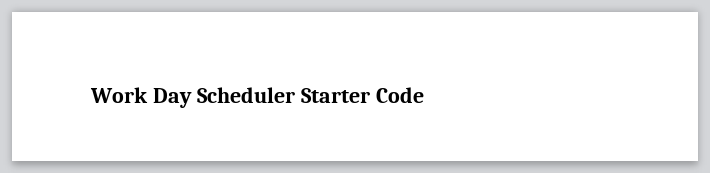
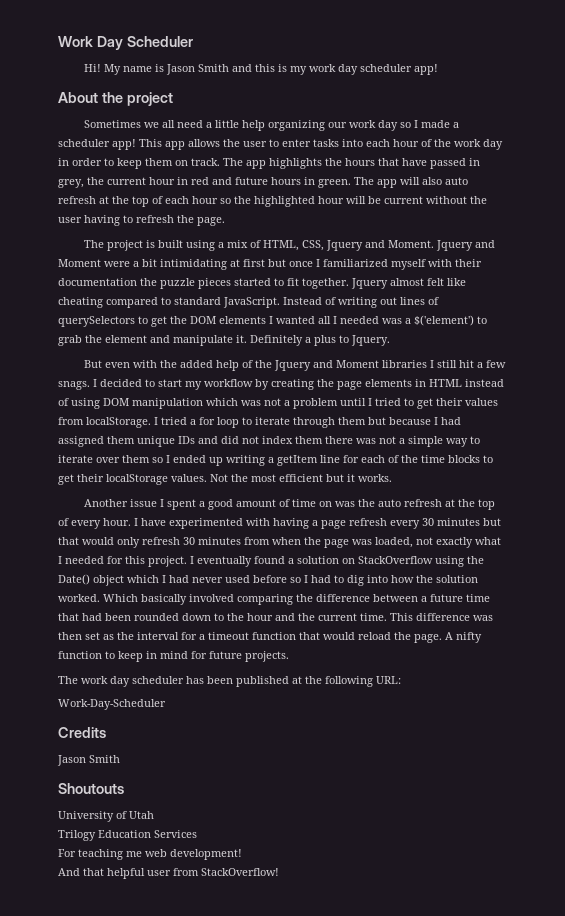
[300,87,424,103] Starter Code -> [84,64,439,75] [58,92,173,106] [84,120,460,131] [58,139,503,150] [58,158,480,169] [58,177,468,188] [58,196,487,207] [58,215,225,226] [84,240,496,251] [58,259,482,270] [58,278,466,289] [58,297,439,308] [58,315,487,327] [58,335,390,346] [84,360,507,371] [58,379,504,390] [58,398,498,409] [58,417,461,428] [58,436,480,447] [58,455,493,466] [58,474,392,485] [84,499,496,510] [58,518,501,529] [58,537,501,548] [58,556,484,567] [58,574,478,586] [58,594,490,605] [58,613,493,621] [58,632,482,643] [58,651,289,662] [58,676,401,687] [58,699,166,710] [58,727,106,738] [57,755,120,766] [58,783,124,794] [58,811,154,822] [58,830,197,841] [58,849,242,860] [58,868,279,879] // Hi! My name is Jason Smith and this is my work day scheduler app! // About the project // Sometimes we all need a little help organizing our work day so I made a scheduler app! This app allows the user to enter tasks into each hour of the work day in order to keep them on track. The app highlights the hours that have passed in grey, the current hour in red and future hours in green. The app will also auto refresh at the top of each hour so the highlighted hour will be current without the user having to refresh the page. // The project is built using a mix of HTML, CSS, Jquery and Moment. Jquery and Moment were a bit intimidating at first but once I familiarized myself with their documentation the puzzle pieces started to fit together. Jquery almost felt like cheating compared to standard JavaScript. Instead of writing out lines of querySelectors to get the DOM elements I wanted all I needed was a $('element') to grab the element and manipulate it. Definitely a plus to Jquery. // But even with the added help of the Jquery and Moment libraries I still hit a few snags. I decided to start my workflow by creating the page elements in HTML instead of using DOM manipulation which was not a problem until I tried to get their values from localStorage. I tried a for loop to iterate through them but because I had assigned them unique IDs and did not index them there was not a simple way to iterate over them so I ended up writing a getItem line for each of the time blocks to get their localStorage values. Not the most efficient but it works. // Another issue I spent a good amount of time on was the auto refresh at the top of every hour. I have experimented with having a page refresh every 30 minutes but that would only refresh 30 minutes from when the page was loaded, not exactly what I needed for this project. I eventually found a solution on StackOverflow using the Date() object which I had never used before so I had to dig into how the solution worked. Which basically involved comparing the difference between a future time that had been rounded down to the hour and the current time. This difference was then set as the interval for a timeout function that would reload the page. A nifty function to keep in mind for future projects. // The work day scheduler has been published at the following URL: // Work-Day-Scheduler // Credits // Jason Smith // Shoutouts // University of Utah // Trilogy Education Services // For teaching me web development! // And that helpful user from StackOverflow!

